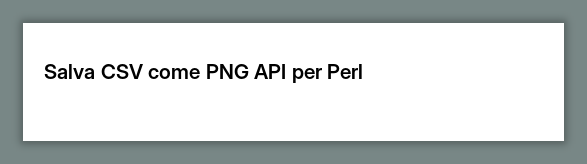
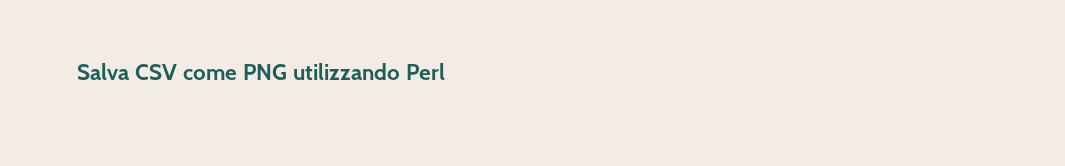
[254,64,322,83] API per -> [293,63,401,80] utilizzando

